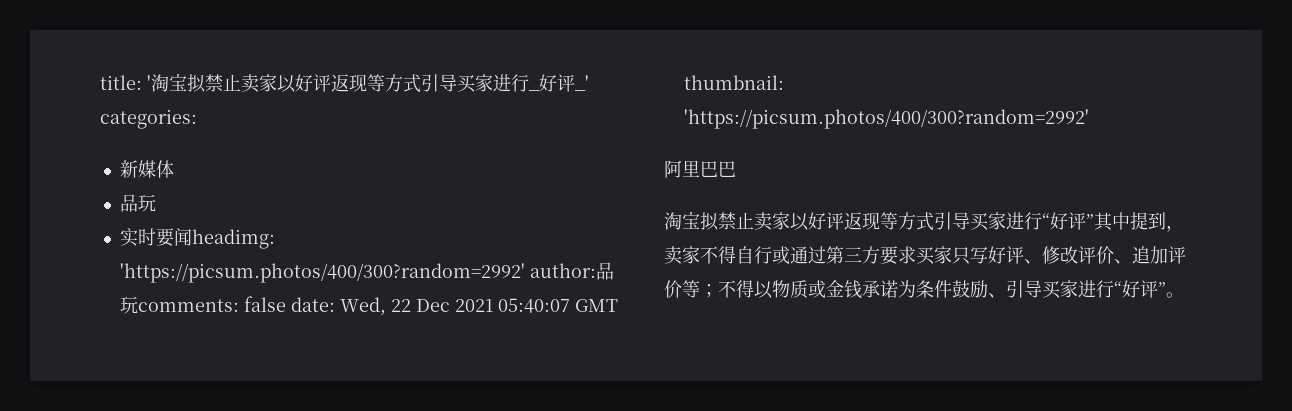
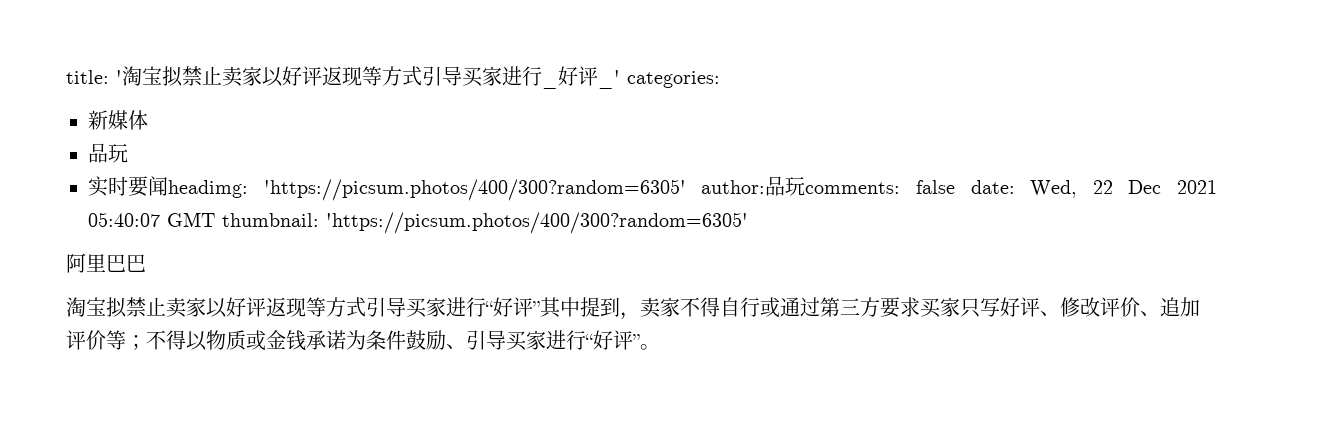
[119,263,525,283] 'https://picsum.photos/400/300?random=2992' -> [263,179,686,201] 'https://picsum.photos/400/300?random=6305'
[683,109,1089,129] 'https://picsum.photos/400/300?random=2992' -> [326,212,748,234] 'https://picsum.photos/400/300?random=6305'

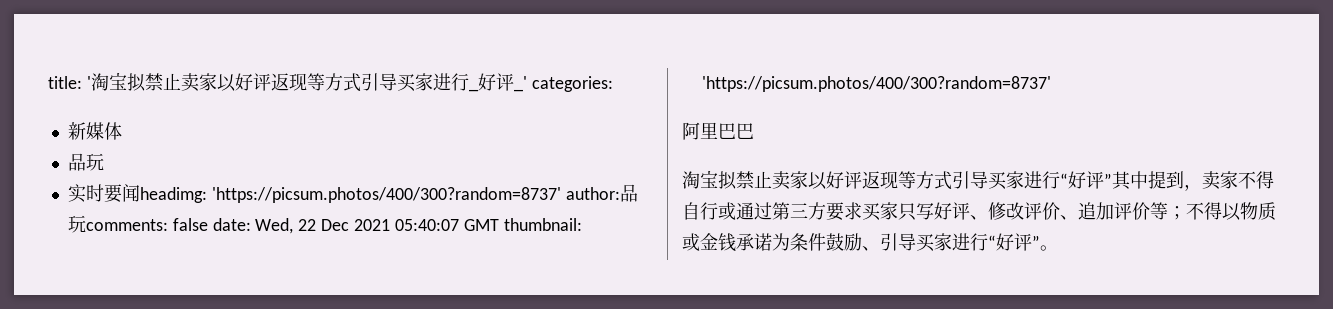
[263,179,686,201] 'https://picsum.photos/400/300?random=6305' -> [211,187,561,203] 'https://picsum.photos/400/300?random=8737'
[326,212,748,234] 'https://picsum.photos/400/300?random=6305' -> [701,76,1051,92] 'https://picsum.photos/400/300?random=8737'

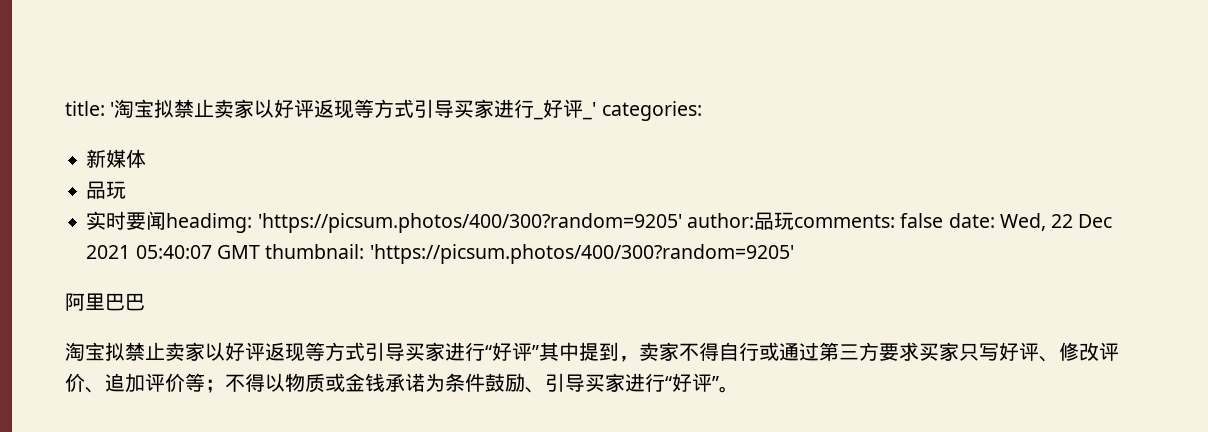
[211,187,561,203] 'https://picsum.photos/400/300?random=8737' -> [257,213,682,233] 'https://picsum.photos/400/300?random=9205'
[701,76,1051,92] 'https://picsum.photos/400/300?random=8737' -> [369,244,794,264] 'https://picsum.photos/400/300?random=9205'

